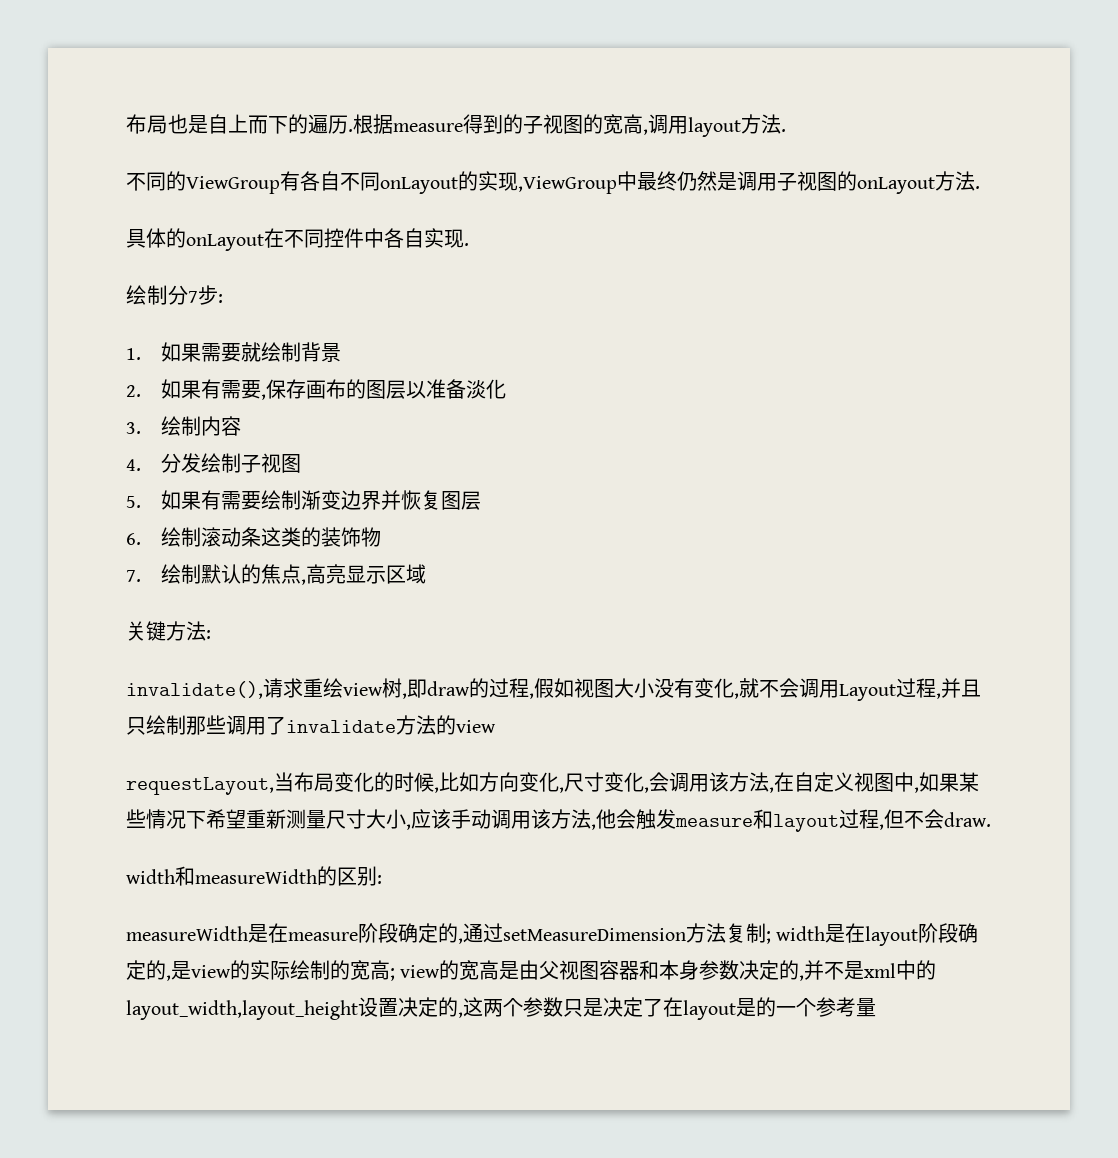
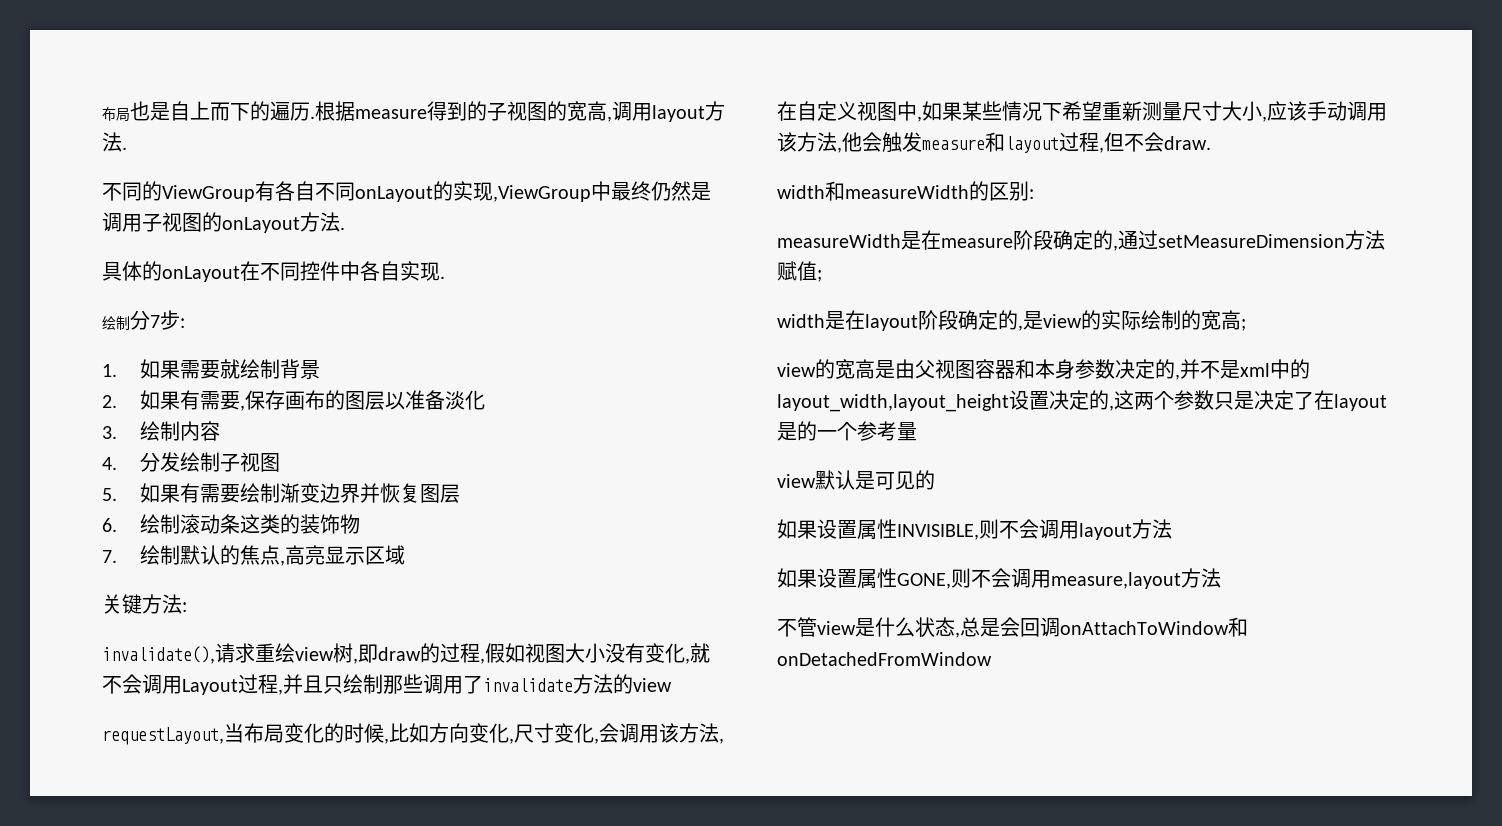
[726,923,771,944] 复制; -> [777,261,822,282] 赋值; //
(395, 974) none -> (1246, 325) //
(876, 1007) none -> [777,470,935,490] [777,519,1172,540] [777,568,1221,589] [777,617,1248,638] [777,652,992,666] // view默认是可见的 // 如果设置属性INVISIBLE,则不会调用layout方法 // 如果设置属性GONE,则不会调用measure,layout方法 // 不管view是什么状态,总是会回调onAttachToWindow和onDetachedFromWindow

